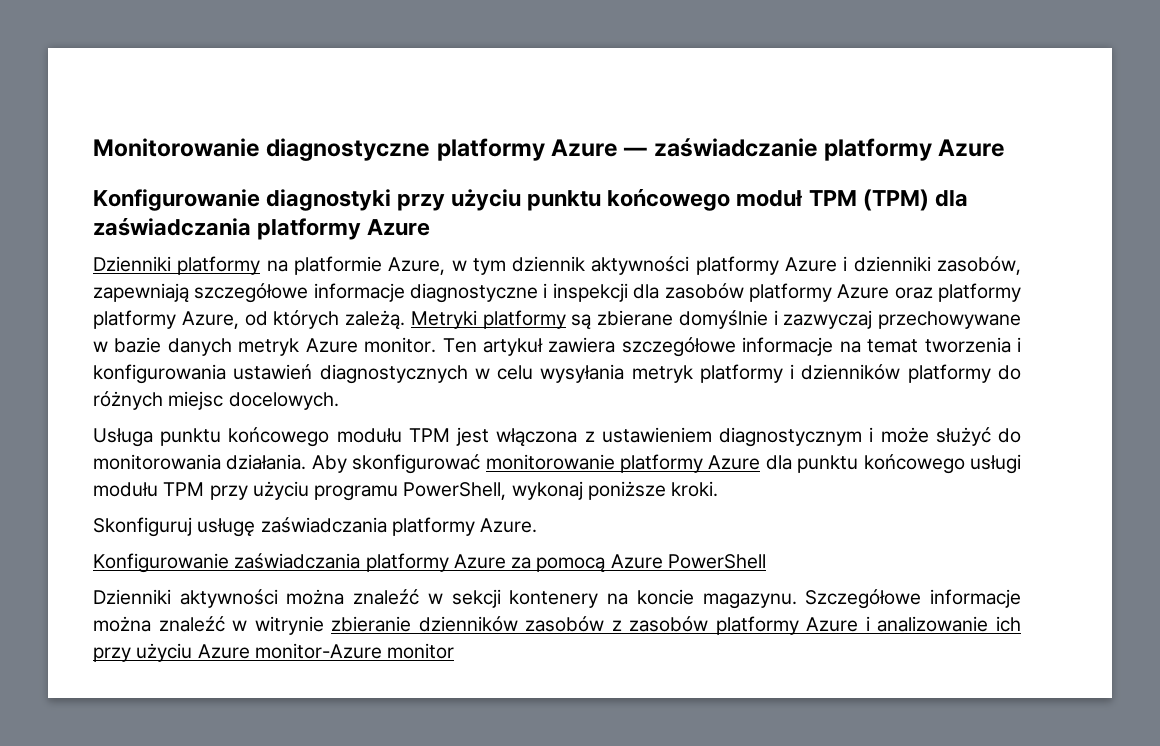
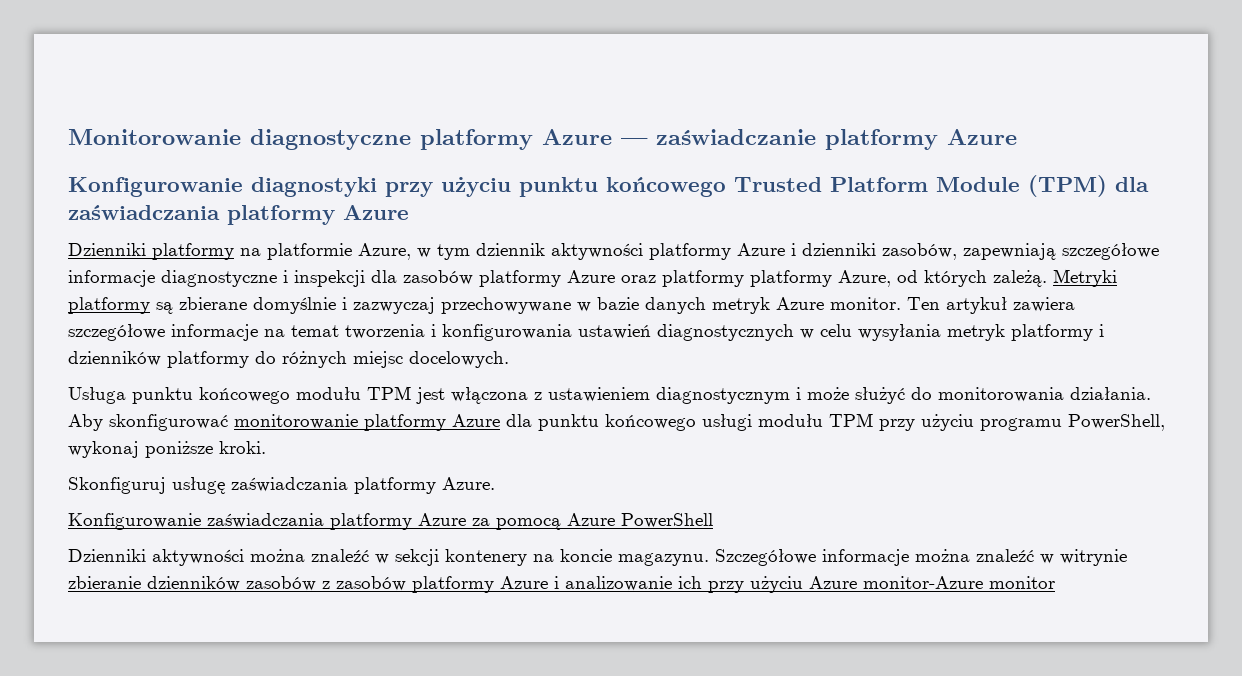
[736,190,857,207] moduł TPM -> [734,177,1020,192] Trusted Platform Module

